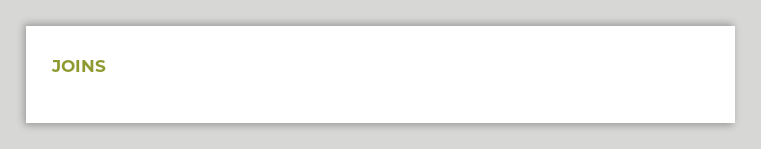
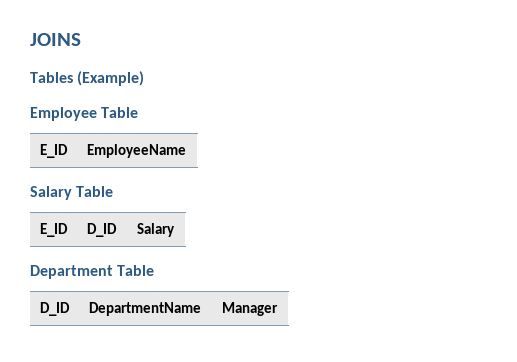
(106, 66) none -> [30,71,145,86] [30,107,139,121] [39,144,68,158] [86,144,186,158] [30,186,114,200] [39,223,68,237] [86,223,117,237] [136,223,175,237] [30,265,155,279] [39,302,70,316] [88,302,201,316] [221,302,278,316] // Tables (Example) // Employee Table // E_ID | EmployeeName // Salary Table // E_ID | D_ID | Salary // Department Table // D_ID | DepartmentName | Manager

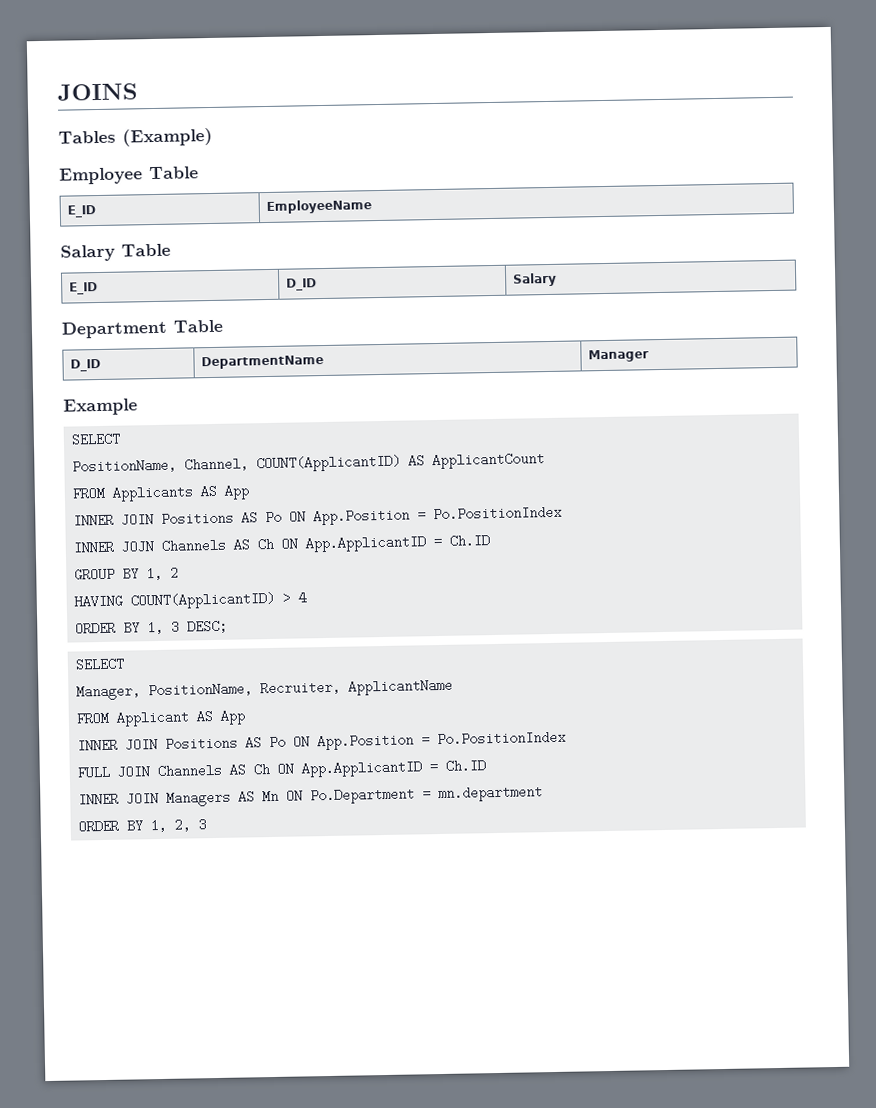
(278, 309) none -> [63,398,138,416] [71,432,122,447] [72,452,546,474] [72,484,250,502] [73,505,563,528] [73,534,491,555] [74,566,180,582] [74,591,308,610] [75,619,229,636] [75,657,126,672] [76,678,454,701] [76,709,247,727] [77,730,567,753] [77,759,487,780] [78,785,544,807] [78,818,208,834] // Example // SELECT // PositionName, Channel, COUNT(ApplicantID) AS ApplicantCount // FROM Applicants AS App // INNER JOIN Positions AS Po ON App.Position = Po.PositionIndex // INNER JOJN Channels AS Ch ON App.ApplicantID = Ch.ID // GROUP BY 1, 2 // HAVING COUNT(ApplicantID) > 4 // ORDER BY 1, 3 DESC; // SELECT // Manager, PositionName, Recruiter, ApplicantName // FROM Applicant AS App // INNER JOIN Positions AS Po ON App.Position = Po.PositionIndex // FULL JOIN Channels AS Ch ON App.ApplicantID = Ch.ID // INNER JOIN Managers AS Mn ON Po.Department = mn.department // ORDER BY 1, 2, 3

